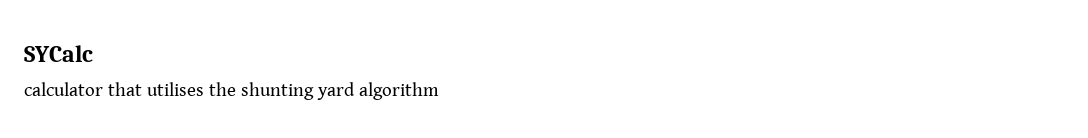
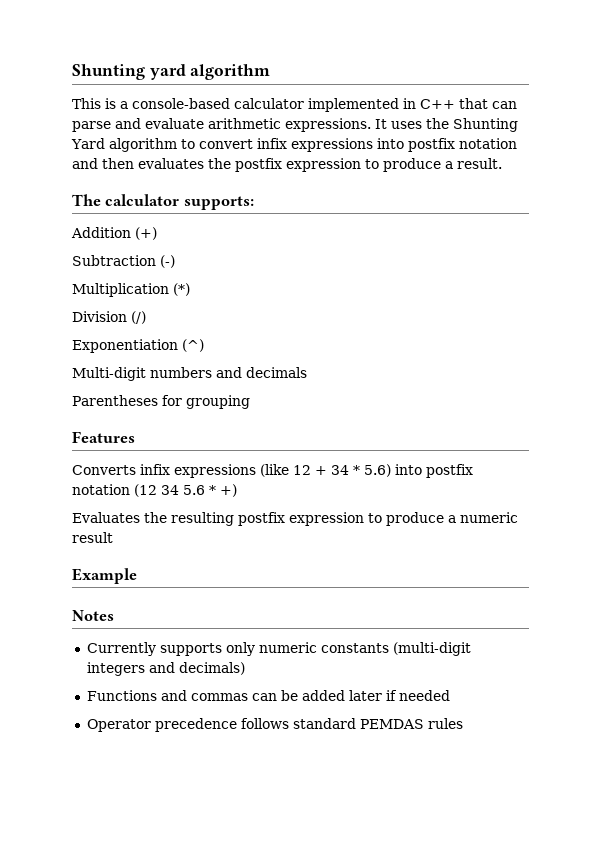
[24,45,93,62] [24,82,439,100] SYCalc // calculator that utilises the shunting yard algorithm -> [72,64,271,80] [72,98,517,112] [72,118,518,132] [71,138,517,152] [72,158,502,172] [72,194,254,210] [71,227,157,240] [72,255,175,268] [72,283,190,297] [72,311,146,324] [72,339,204,353] [72,367,307,381] [72,395,250,409] [72,431,135,443] [72,464,473,478] [72,484,237,497] [72,512,518,526] [72,532,113,543] [72,568,137,584] [72,610,114,621] [86,642,471,656] [86,662,245,676] [86,690,450,701] [86,718,463,732] Shunting yard algorithm // This is a console-based calculator implemented in C++ that can parse and evaluate arithmetic expressions. It uses the Shunting Yard algorithm to convert infix expressions into postfix notation and then evaluates the postfix expression to produce a result. // The calculator supports: // Addition (+) // Subtraction (-) // Multiplication (*) // Division (/) // Exponentiation (^) // Multi-digit numbers and decimals // Parentheses for grouping // Features // Converts infix expressions (like 12 + 34 * 5.6) into postfix notation (12 34 5.6 * +) // Evaluates the resulting postfix expression to produce a numeric result // Example // Notes // Currently supports only numeric constants (multi-digit integers and decimals) // Functions and commas can be added later if needed // Operator precedence follows standard PEMDAS rules

